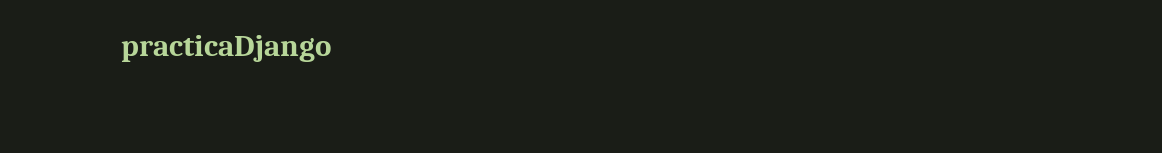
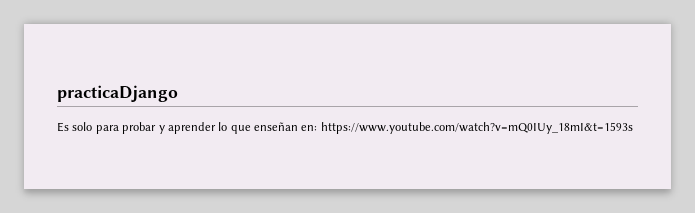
(331, 48) none -> [57,122,633,134] // Es solo para probar y aprender lo que enseñan en: https://www.youtube.com/watch?v=mQ0IUy_18mI&t=1593s

